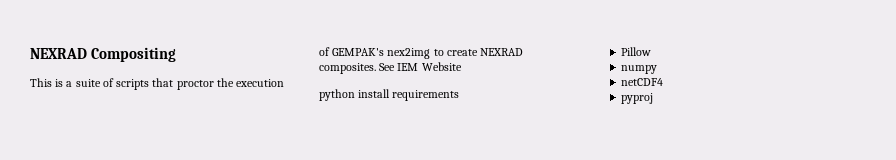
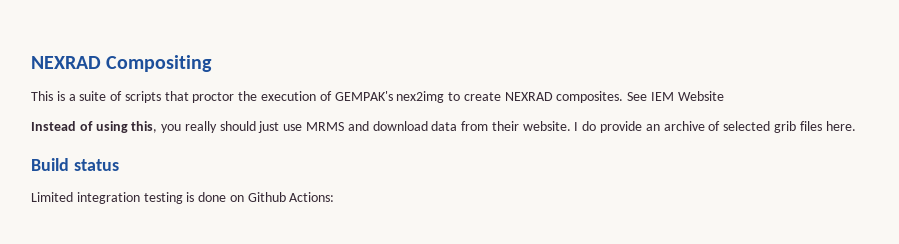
[319,89,460,101] [621,47,652,56] [621,65,658,74] [621,78,664,86] [621,93,654,104] python install requirements // Pillow // numpy // netCDF4 // pyproj -> [31,121,856,133] [31,158,119,171] [31,192,335,204] Instead of using this, you really should just use MRMS and download data from their website. I do provide an archive of selected grib files here. // Build status // Limited integration testing is done on Github Actions:

